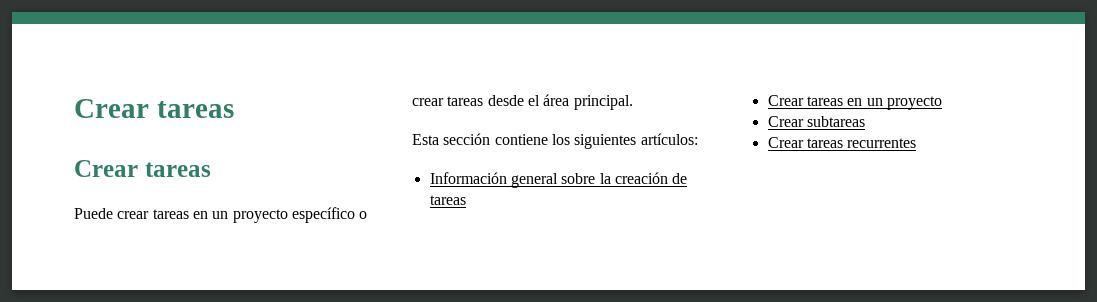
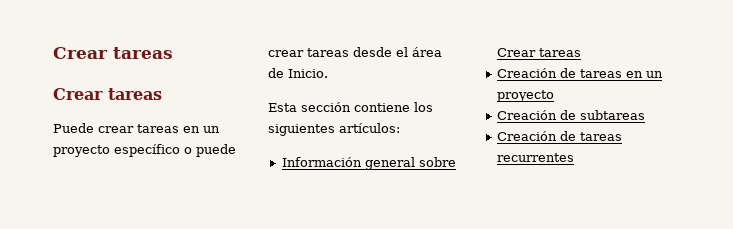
(368, 215) none -> [196,144,236,157] puede
[573,95,633,110] principal. -> [268,68,328,78] de Inicio.
[599,172,688,184] [429,195,466,205] [767,95,804,106] la creación de tareas // Crear -> [496,48,581,57] [496,68,576,78] Crear tareas // Creación de
[767,116,804,127] Crear -> [496,110,576,120] Creación de
[767,137,804,148] Crear -> [496,131,576,141] Creación de

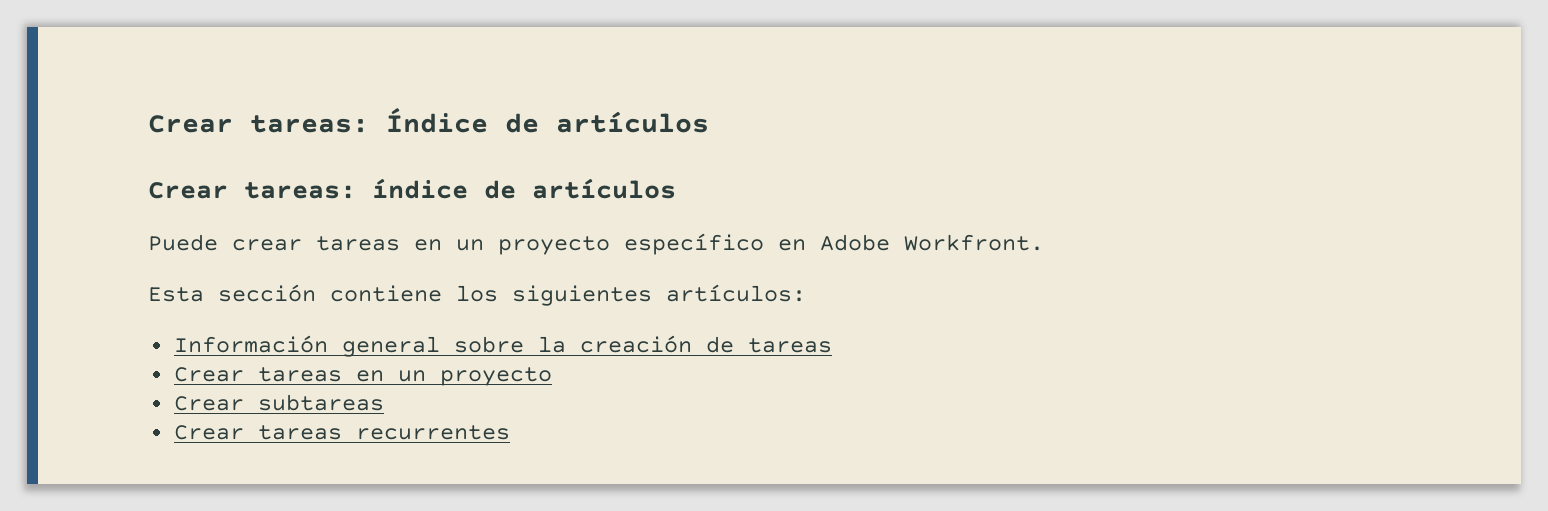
[53,47,173,59] [53,88,162,100] Crear tareas // Crear tareas -> [148,107,709,133] [148,178,676,199] Crear tareas: Índice de artículos // Crear tareas: índice de artículos
[184,144,236,157] [268,47,442,57] [268,68,328,78] o puede crear tareas desde el área de Inicio. -> [778,234,1044,251] en Adobe Workfront.
[496,48,581,57] [496,68,576,78] Crear tareas // Creación de -> [537,335,832,353] [173,367,244,382] la creación de tareas // Crear
[496,110,576,120] Creación de -> [173,396,244,411] Crear
[496,131,576,141] Creación de -> [173,425,244,440] Crear

